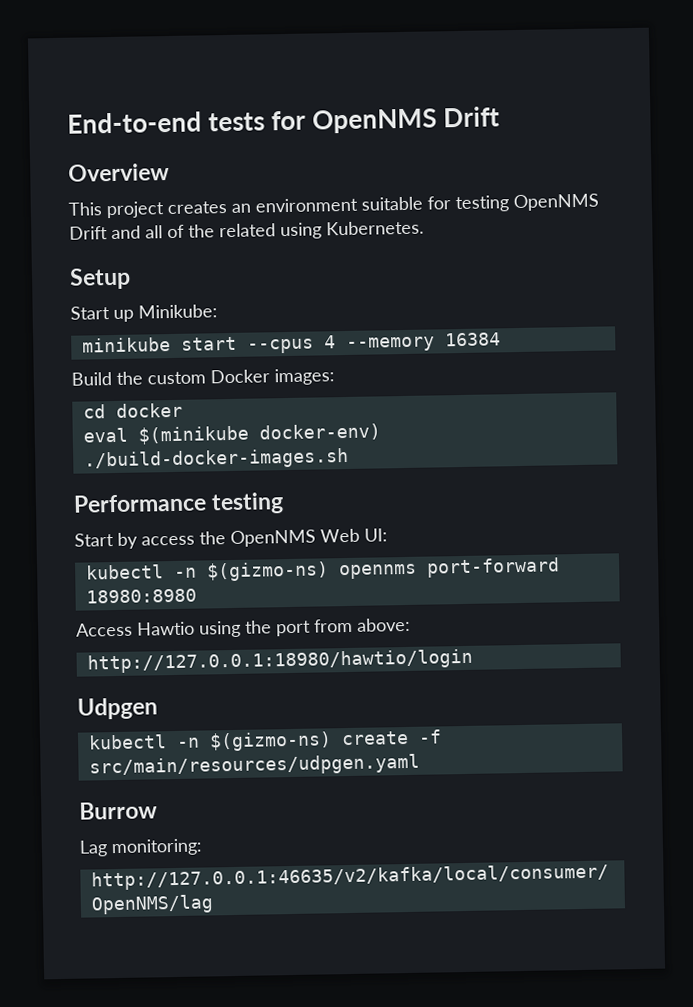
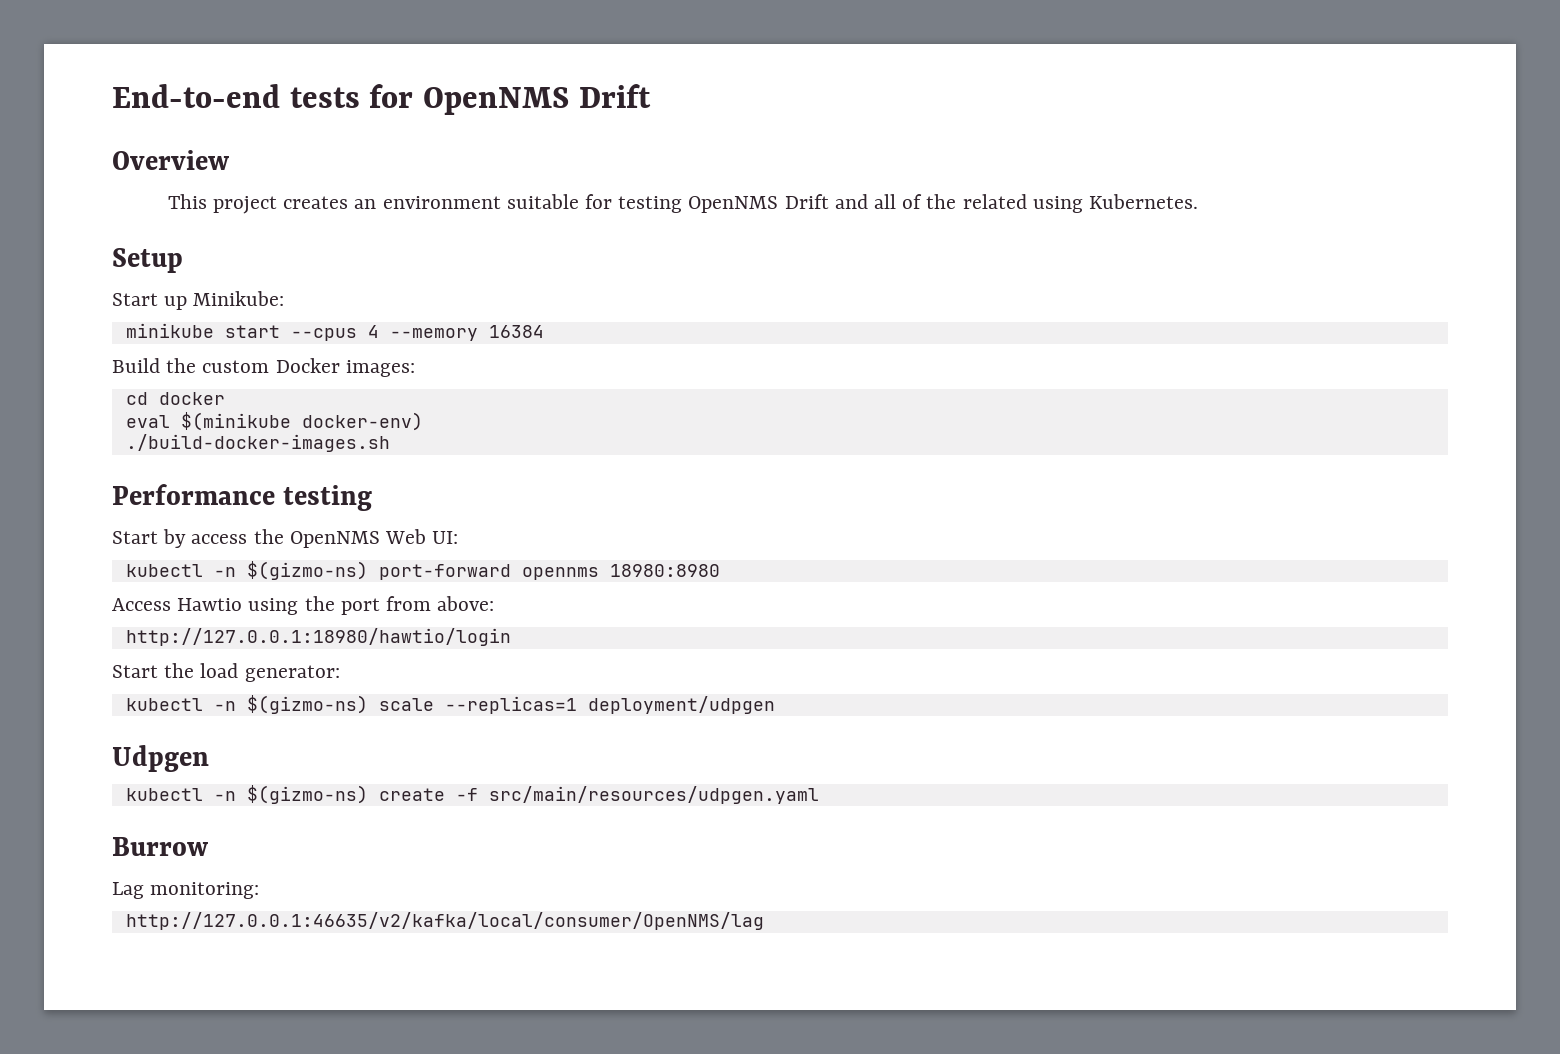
[338,557,560,580] opennms port-forward -> [378,564,599,580] port-forward opennms
(473, 661) none -> [112,663,340,682] [125,695,775,714] // Start the load generator: // kubectl -n $(gizmo-ns) scale --replicas=1 deployment/udpgen

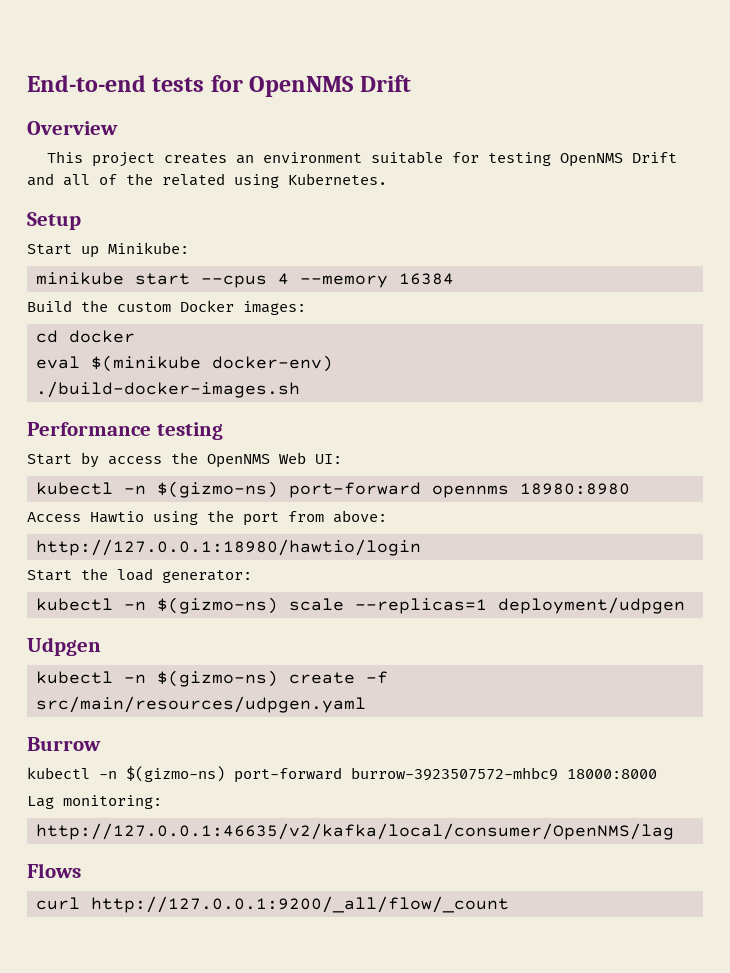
(208, 846) none -> [27,766,657,783] // kubectl -n $(gizmo-ns) port-forward burrow-3923507572-mhbc9 18000:8000
(764, 921) none -> [27,863,81,878] [36,896,509,913] // Flows // curl http://127.0.0.1:9200/_all/flow/_count

